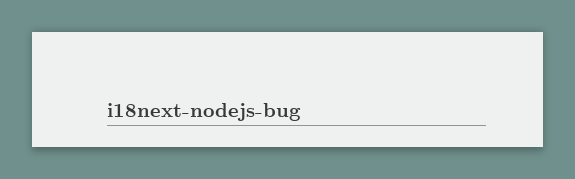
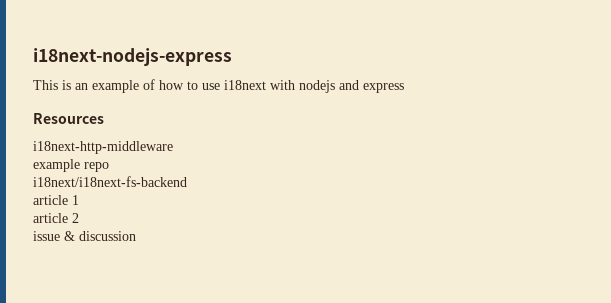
[107,103,301,121] i18next-nodejs-bug -> [33,48,232,66] [33,79,404,93] [33,113,104,124] [33,141,173,154] [33,159,109,172] [33,176,187,187] [33,195,79,205] [33,213,79,223] [33,231,136,241] i18next-nodejs-express // This is an example of how to use i18next with nodejs and express // Resources // i18next-http-middleware // example repo // i18next/i18next-fs-backend // article 1 // article 2 // issue & discussion

